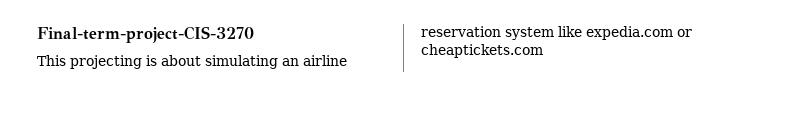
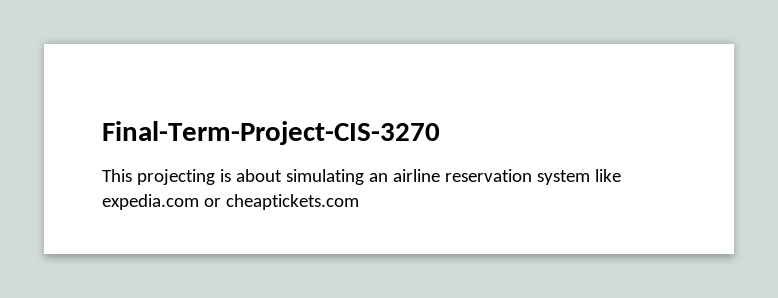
[37,26,254,43] Final-term-project-CIS-3270 -> [102,121,440,145] Final-Term-Project-CIS-3270

